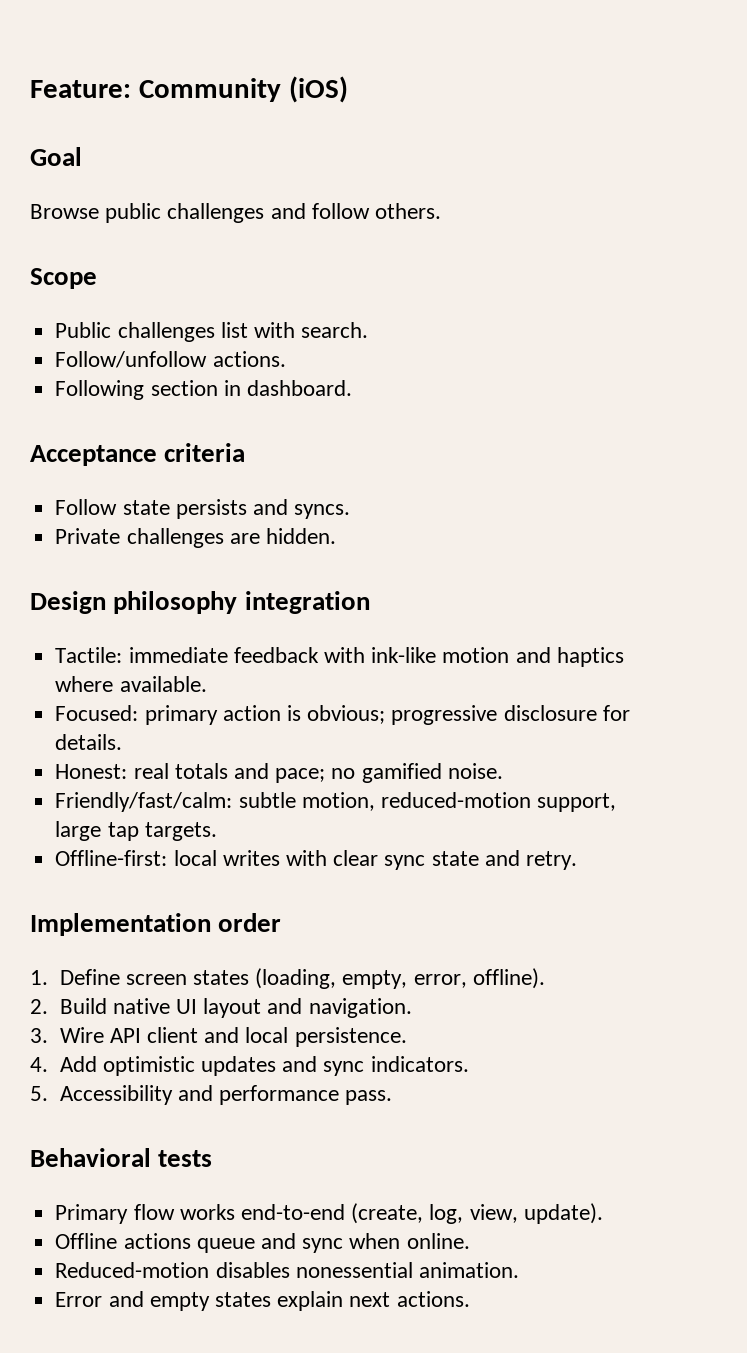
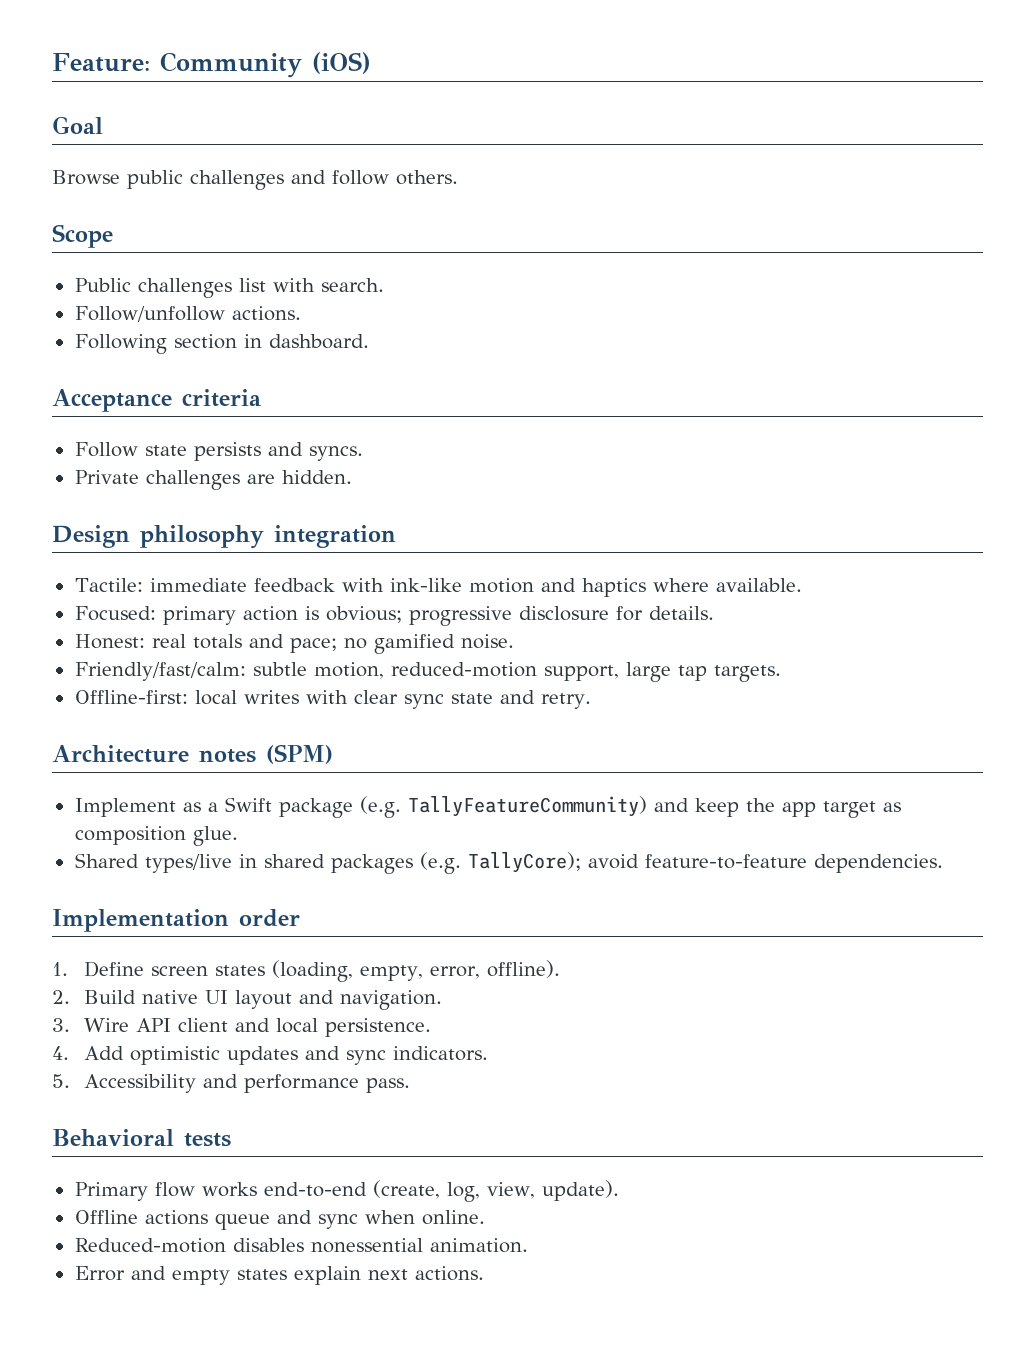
(577, 860) none -> [52,744,333,764] [74,796,901,818] [74,826,238,846] [74,852,943,874] // Architecture notes (SPM) // Implement as a Swift package (e.g. TallyFeatureCommunity) and keep the app target as composition glue. // Shared types/live in shared packages (e.g. TallyCore); avoid feature-to-feature dependencies.

